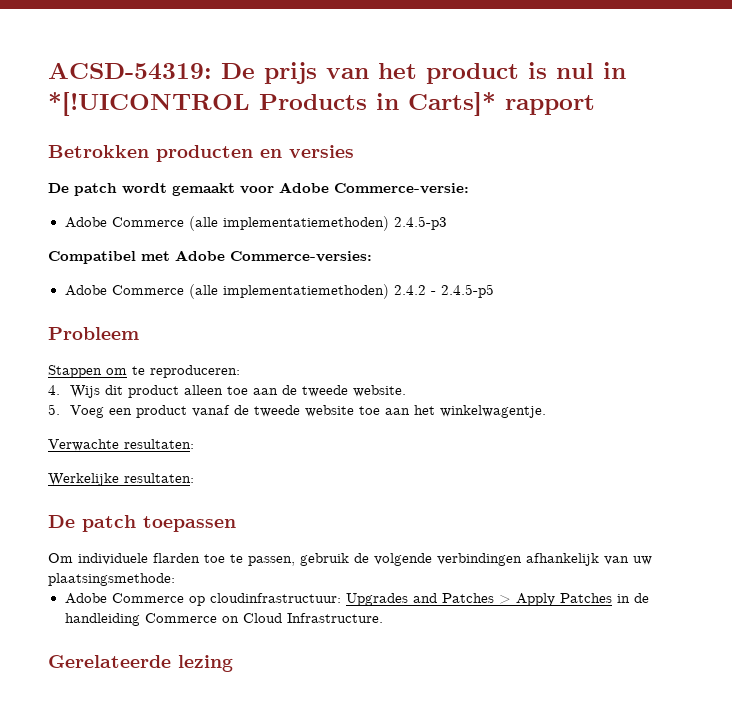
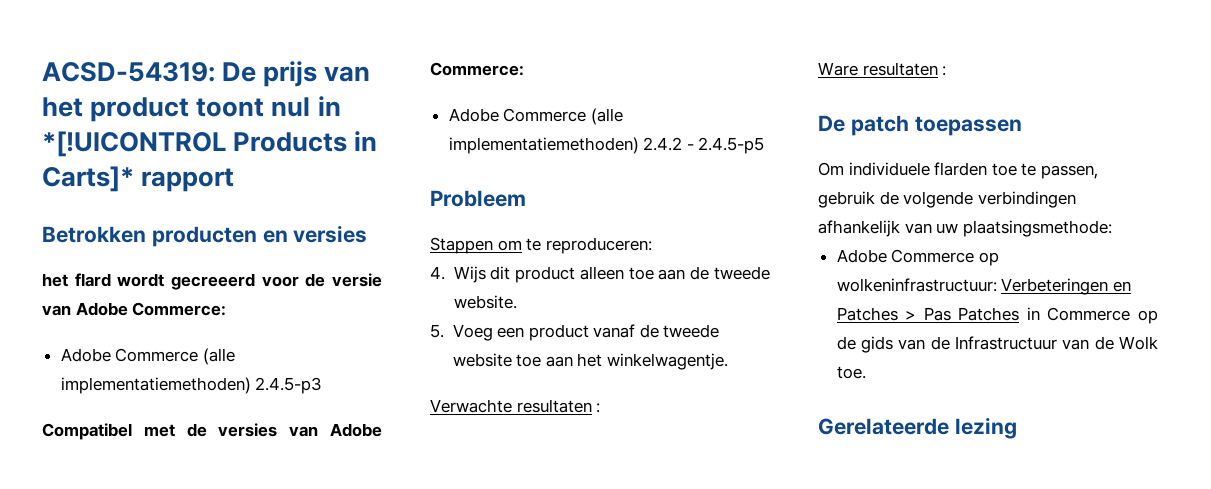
[528,62,547,79] is -> [196,98,265,117] toont
[48,182,469,196] De patch wordt gemaakt voor Adobe Commerce-versie: -> [42,273,382,290] [42,302,227,316] het flard wordt gecreeerd voor de versie van Adobe Commerce:
[175,250,372,262] Adobe Commerce-versies: -> [186,423,383,437] [430,62,524,76] de versies van Adobe Commerce:
[124,439,194,449] [48,473,194,486] resultaten: // Werkelijke resultaten: -> [516,399,601,413] [818,62,947,76] resultaten : // Ware resultaten :
[209,593,437,606] cloudinfrastructuur: Upgrades and -> [836,278,1131,295] wolkeninfrastructuur: Verbeteringen en
[515,593,555,606] Apply -> [923,307,951,321] Pas
[633,593,649,603] [64,613,383,626] de handleiding Commerce on Cloud Infrastructure. -> [1047,307,1158,324] [836,336,1158,353] [836,366,866,379] Commerce op de gids van de Infrastructuur van de Wolk toe.

